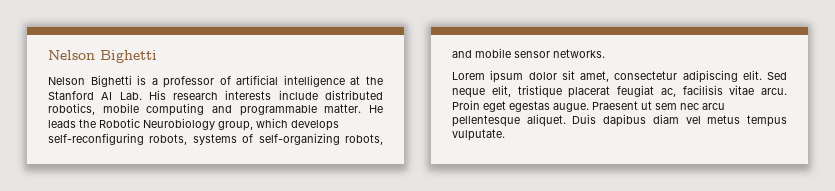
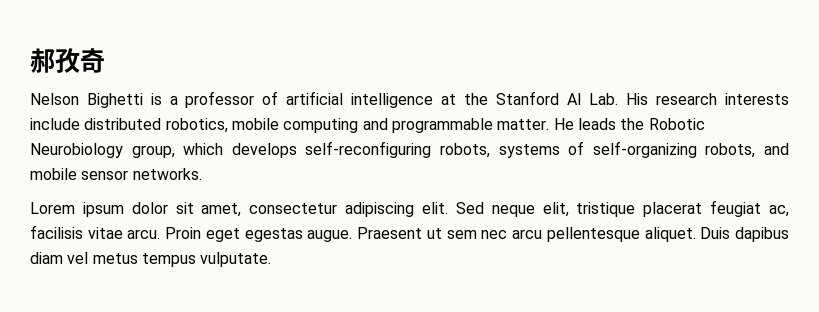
[48,50,157,63] Nelson Bighetti -> [30,48,105,73] 郝孜奇

